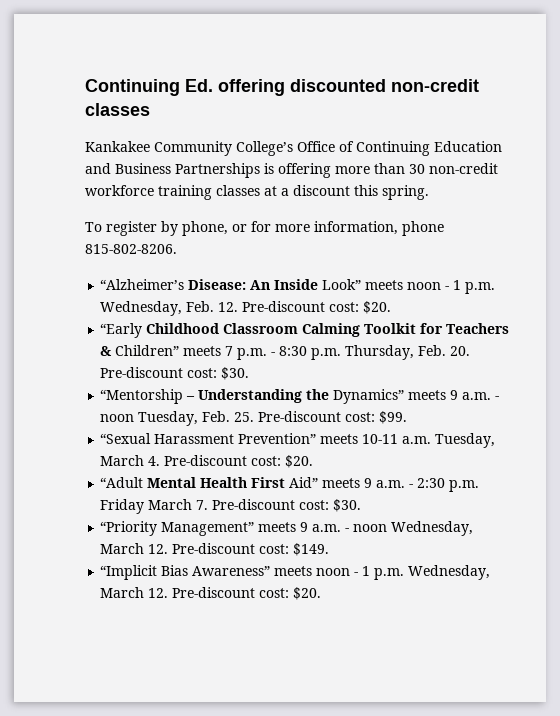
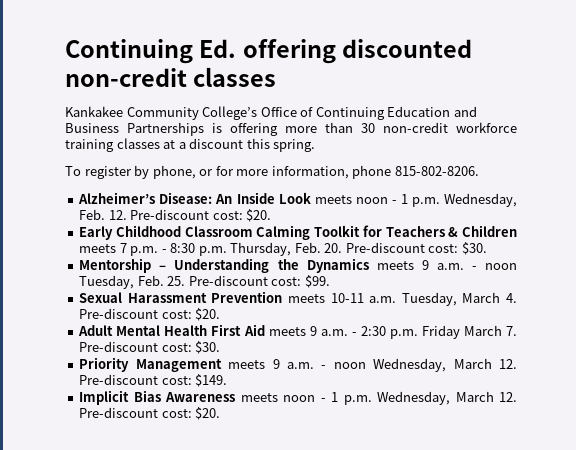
[100,279,185,290] “Alzheimer’s -> [78,192,156,204] Alzheimer’s
[322,279,362,290] Look” -> [278,192,311,204] Look
[100,323,143,338] “Early -> [79,226,114,240] Early
[115,345,180,356] Children” -> [461,225,517,237] Children
[100,389,184,404] “Mentorship -> [79,258,152,273] Mentorship
[333,389,405,404] Dynamics” -> [306,258,369,273] Dynamics
[100,433,317,444] “Sexual Harassment Prevention” -> [79,291,283,303] Sexual Harassment Prevention
[100,477,144,488] “Adult -> [78,325,114,336] Adult
[289,477,319,488] Aid” -> [243,324,265,336] Aid
[100,521,255,536] “Priority Management” -> [79,357,222,372] Priority Management
[100,565,271,580] “Implicit Bias Awareness” -> [79,390,236,405] Implicit Bias Awareness

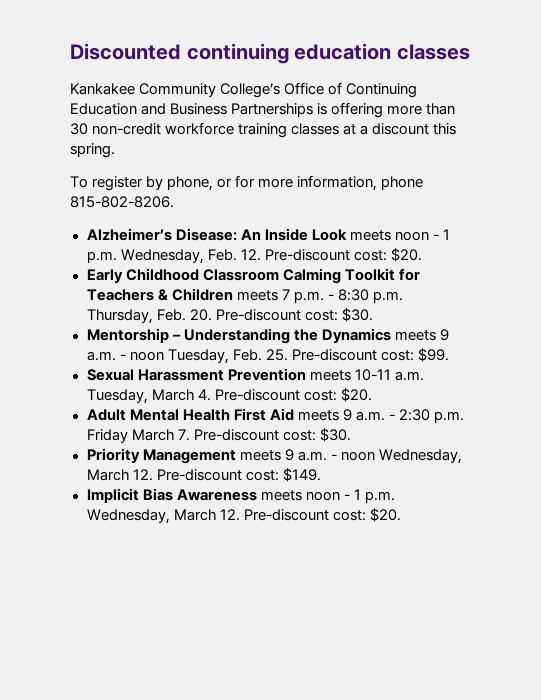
[65,39,473,64] [65,68,187,87] Continuing Ed. offering discounted non-credit -> [70,43,392,64] Discounted continuing education

